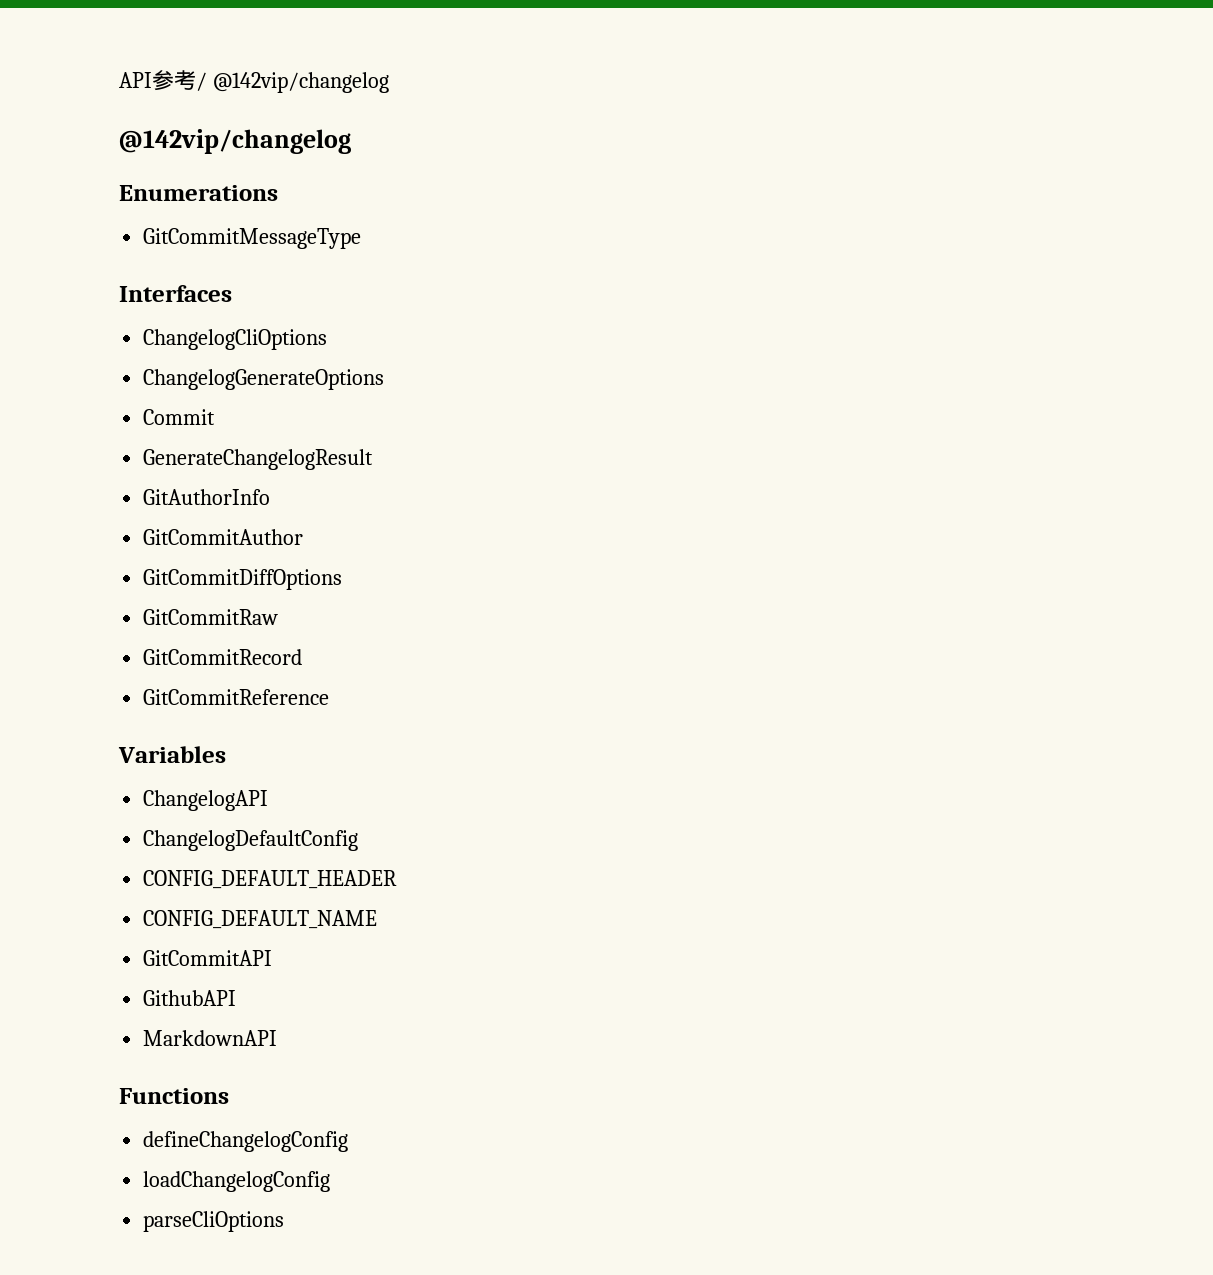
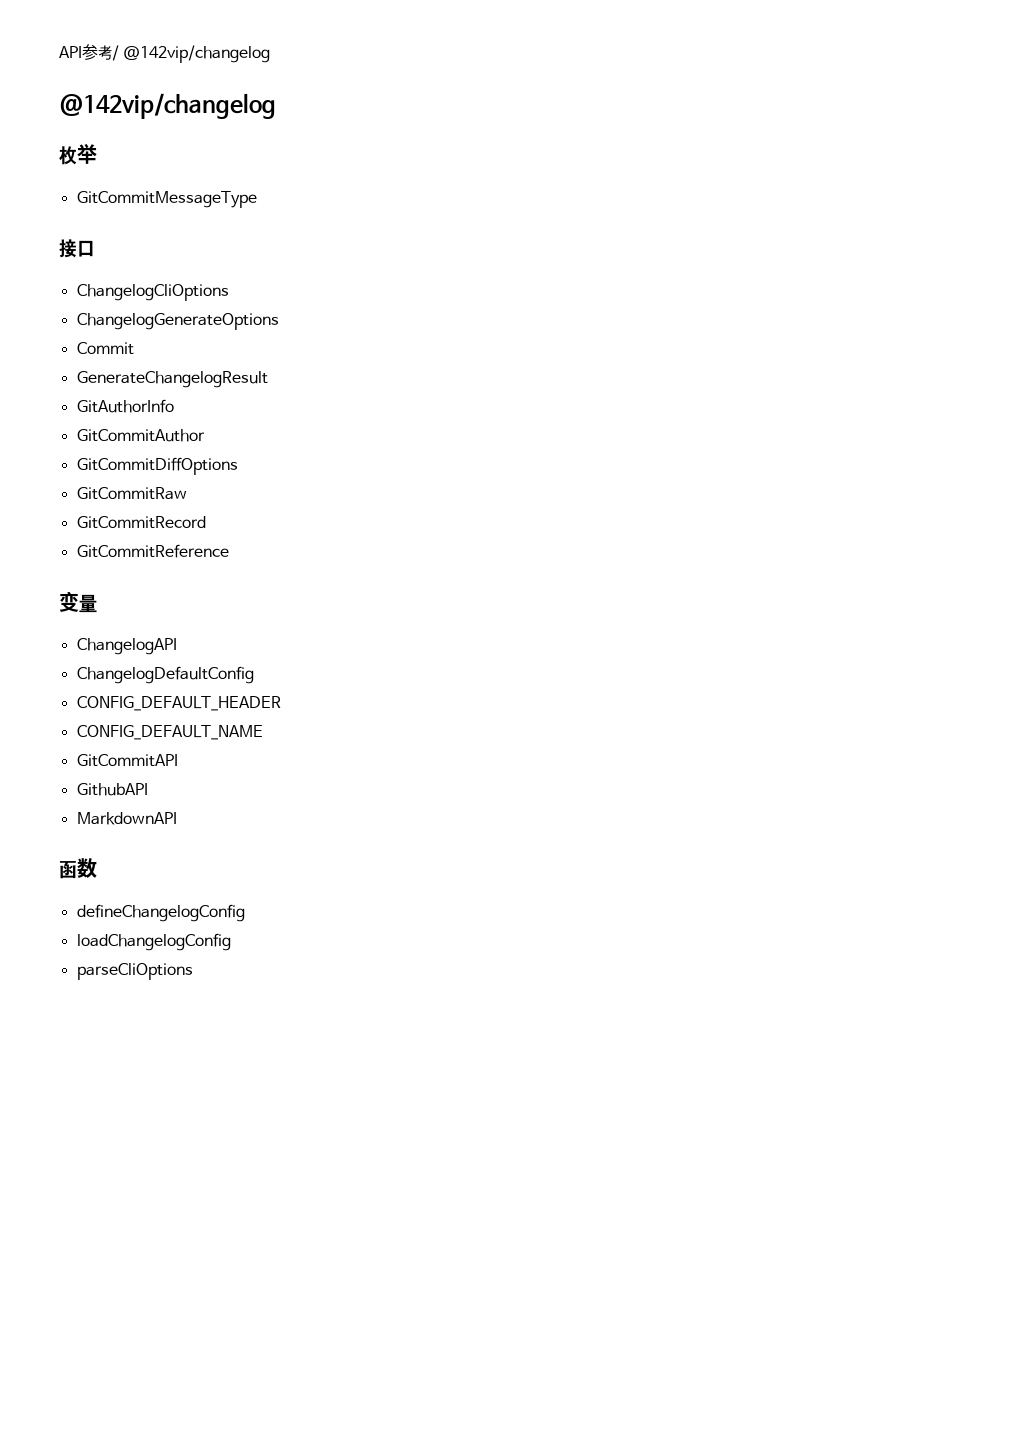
[119,185,278,201] Enumerations -> [59,144,97,165] 枚举
[119,285,232,302] Interfaces -> [59,239,95,258] 接口
[118,746,226,763] Variables -> [59,591,97,613] 变量
[119,1088,229,1104] Functions -> [59,858,97,879] 函数

